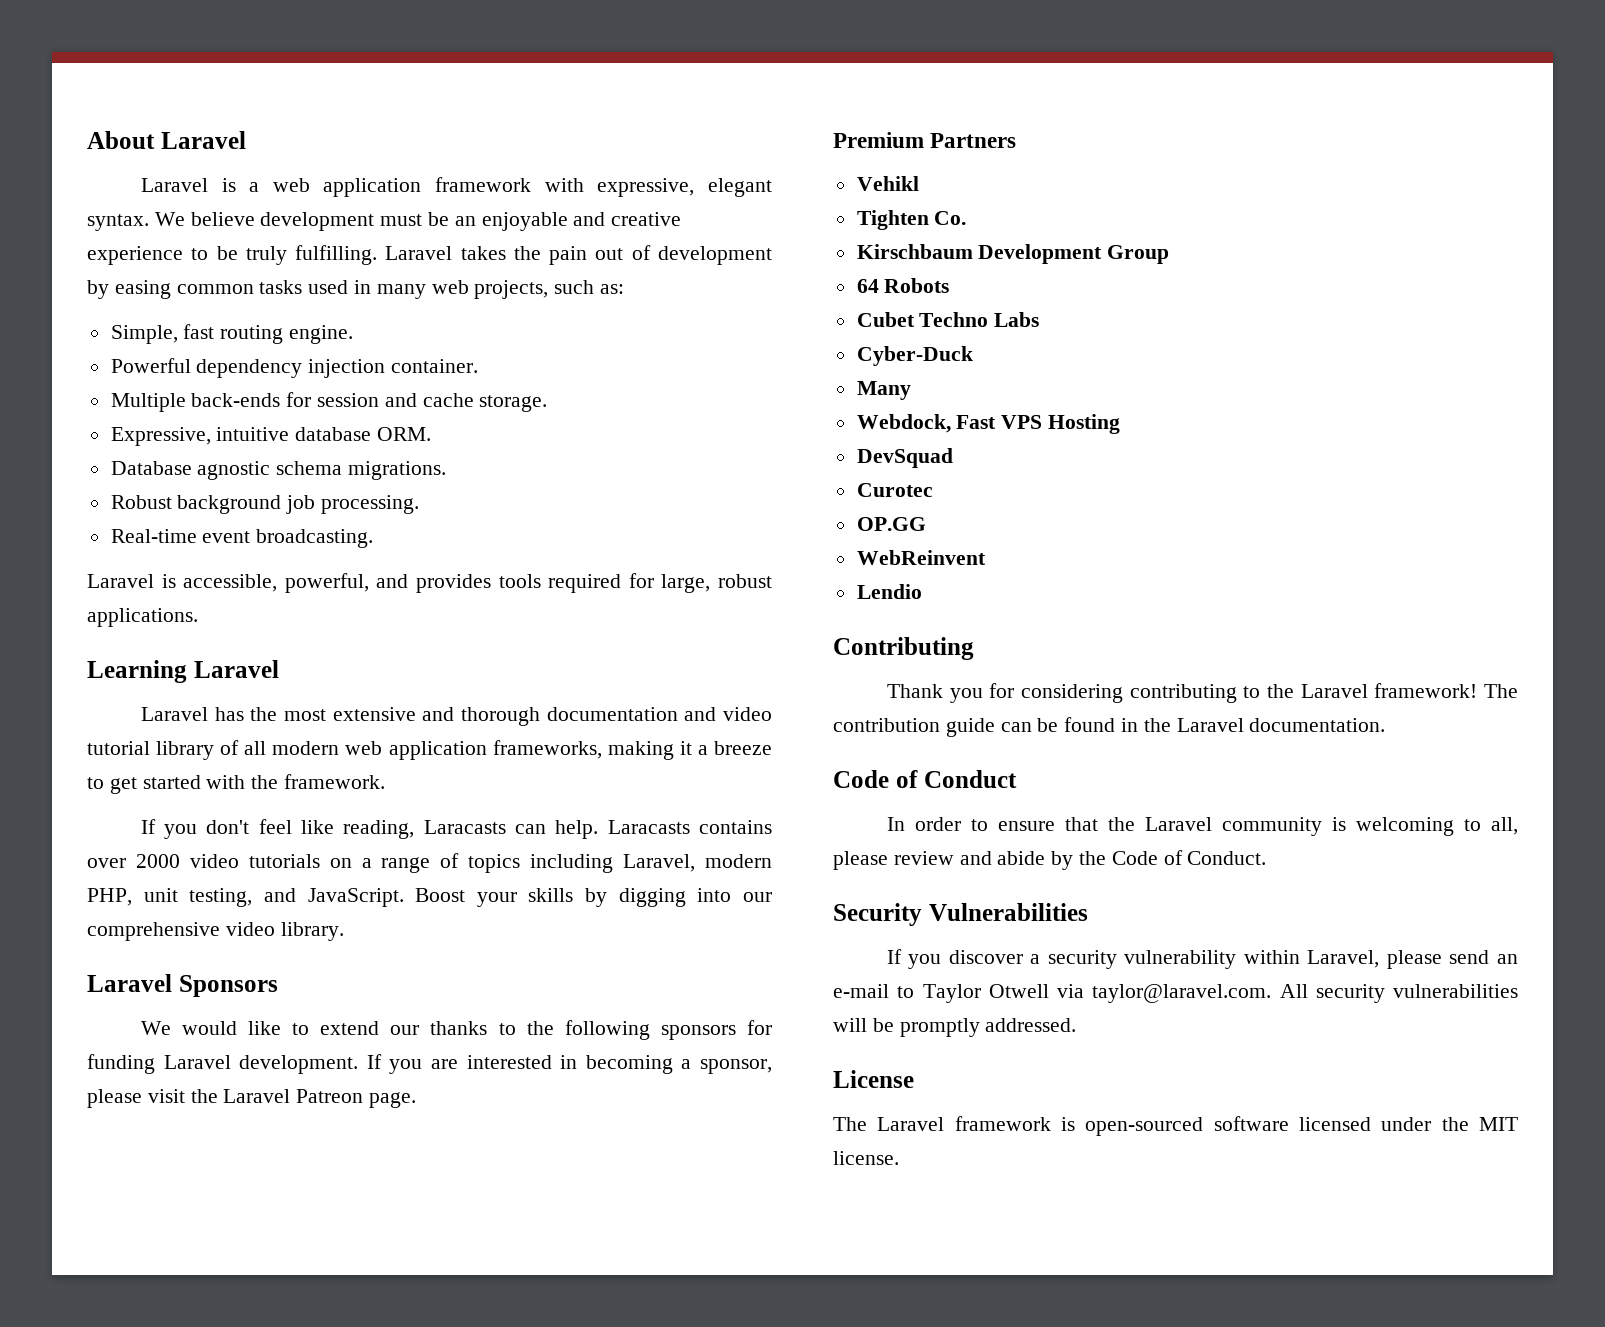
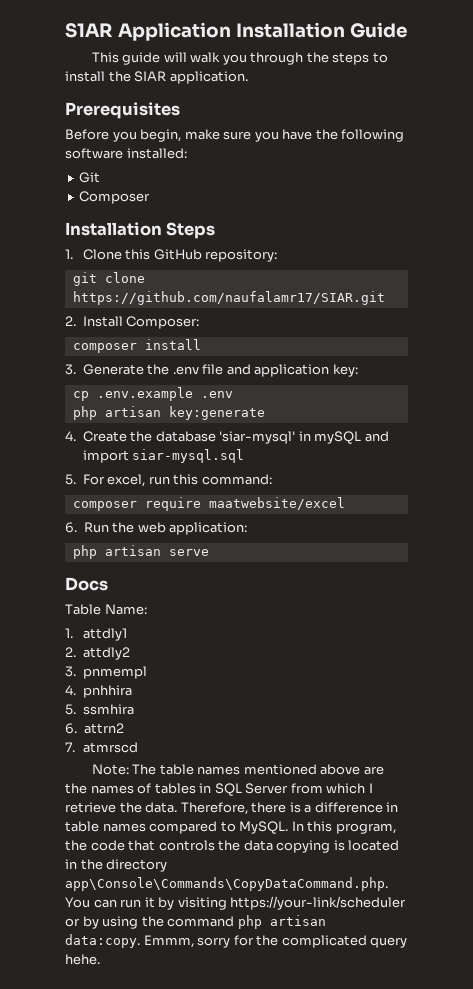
[87,131,246,149] [140,177,772,197] [87,212,682,231] [87,245,772,265] [87,280,625,299] [110,324,354,344] [110,358,479,378] [110,392,548,412] [110,427,432,446] [110,461,447,480] [110,495,420,514] [110,529,374,548] [87,573,773,593] [87,608,198,627] [87,660,279,683] [140,707,772,726] [87,740,772,760] [87,774,386,794] [140,819,772,839] [87,853,772,873] [87,888,772,907] [87,922,344,941] [87,974,278,997] [140,1020,772,1040] [87,1054,773,1074] [87,1089,417,1108] [833,132,1017,148] [856,176,919,191] [856,210,967,230] [856,244,1170,264] [856,278,950,293] [856,312,1040,327] [856,346,973,366] [856,381,911,400] [856,414,1121,434] [856,448,953,468] [856,483,933,497] [856,517,926,531] [856,550,986,565] [856,584,922,599] [833,637,974,660] [886,683,1518,703] [833,717,1386,737] [833,770,1017,788] [886,817,1518,836] [833,850,1267,870] [833,903,1088,926] [886,949,1518,969] [833,984,1518,1003] [833,1018,1077,1037] [833,1070,914,1088] [833,1116,1518,1136] [833,1151,899,1165] About Laravel // Laravel is a web application framework with expressive, elegant syntax. We believe development must be an enjoyable and creative experience to be truly fulfilling. Laravel takes the pain out of development by easing common tasks used in many web projects, such as: // Simple, fast routing engine. // Powerful dependency injection container. // Multiple back-ends for session and cache storage. // Expressive, intuitive database ORM. // Database agnostic schema migrations. // Robust background job processing. // Real-time event broadcasting. // Laravel is accessible, powerful, and provides tools required for large, robust applications. // Learning Laravel // Laravel has the most extensive and thorough documentation and video tutorial library of all modern web application frameworks, making it a breeze to get started with the framework. // If you don't feel like reading, Laracasts can help. Laracasts contains over 2000 video tutorials on a range of topics including Laravel, modern PHP, unit testing, and JavaScript. Boost your skills by digging into our comprehensive video library. // Laravel Sponsors // We would like to extend our thanks to the following sponsors for funding Laravel development. If you are interested in becoming a sponsor, please visit the Laravel Patreon page. // Premium Partners // Vehikl // Tighten Co. // Kirschbaum Development Group // 64 Robots // Cubet Techno Labs // Cyber-Duck // Many // Webdock, Fast VPS Hosting // DevSquad // Curotec // OP.GG // WebReinvent // Lendio // Contributing // Thank you for considering contributing to the Laravel framework! The contribution guide can be found in the Laravel documentation. // Code of Conduct // In order to ensure that the Laravel community is welcoming to all, please review and abide by the Code of Conduct. // Security Vulnerabilities // If you discover a security vulnerability within Laravel, please send an e-mail to Taylor Otwell via taylor@laravel.com. All security vulnerabilities will be promptly addressed. // License // The Laravel framework is open-sourced software licensed under the MIT license. -> [65,22,408,41] [91,52,388,65] [65,71,248,84] [65,102,180,119] [65,129,405,142] [65,148,187,159] [79,172,101,183] [79,191,151,204] [65,222,216,239] [65,249,278,262] [72,272,145,286] [72,291,385,305] [65,316,200,329] [72,339,201,353] [65,364,358,377] [72,387,233,401] [72,406,265,420] [65,431,389,444] [82,449,245,463] [65,474,272,487] [72,497,345,511] [65,522,248,535] [72,545,209,559] [65,577,108,591] [65,604,147,615] [65,628,127,641] [65,647,130,660] [65,666,147,679] [65,685,132,698] [65,704,134,715] [65,723,124,734] [65,742,138,753] [91,764,384,775] [65,783,373,796] [65,802,399,815] [65,821,396,834] [65,840,400,853] [65,859,168,872] [65,877,388,891] [65,896,407,910] [65,915,326,929] [65,934,408,948] [65,954,100,965] S1AR Application Installation Guide // This guide will walk you through the steps to install the SIAR application. // Prerequisites // Before you begin, make sure you have the following software installed: // Git // Composer // Installation Steps // 1. Clone this GitHub repository: // git clone https://github.com/naufalamr17/SIAR.git // 2. Install Composer: // composer install // 3. Generate the .env file and application key: // cp .env.example .env // php artisan key:generate // 4. Create the database 'siar-mysql' in mySQL and import siar-mysql.sql // 5. For excel, run this command: // composer require maatwebsite/excel // 6. Run the web application: // php artisan serve // Docs // Table Name: // 1. attdly1 // 2. attdly2 // 3. pnmempl // 4. pnhhira // 5. ssmhira // 6. attrn2 // 7. atmrscd // Note: The table names mentioned above are the names of tables in SQL Server from which I retrieve the data. Therefore, there is a difference in table names compared to MySQL. In this program, the code that controls the data copying is located in the directory app\Console\Commands\CopyDataCommand.php. You can run it by visiting https://your-link/scheduler or by using the command php artisan data:copy. Emmm, sorry for the complicated query hehe.

